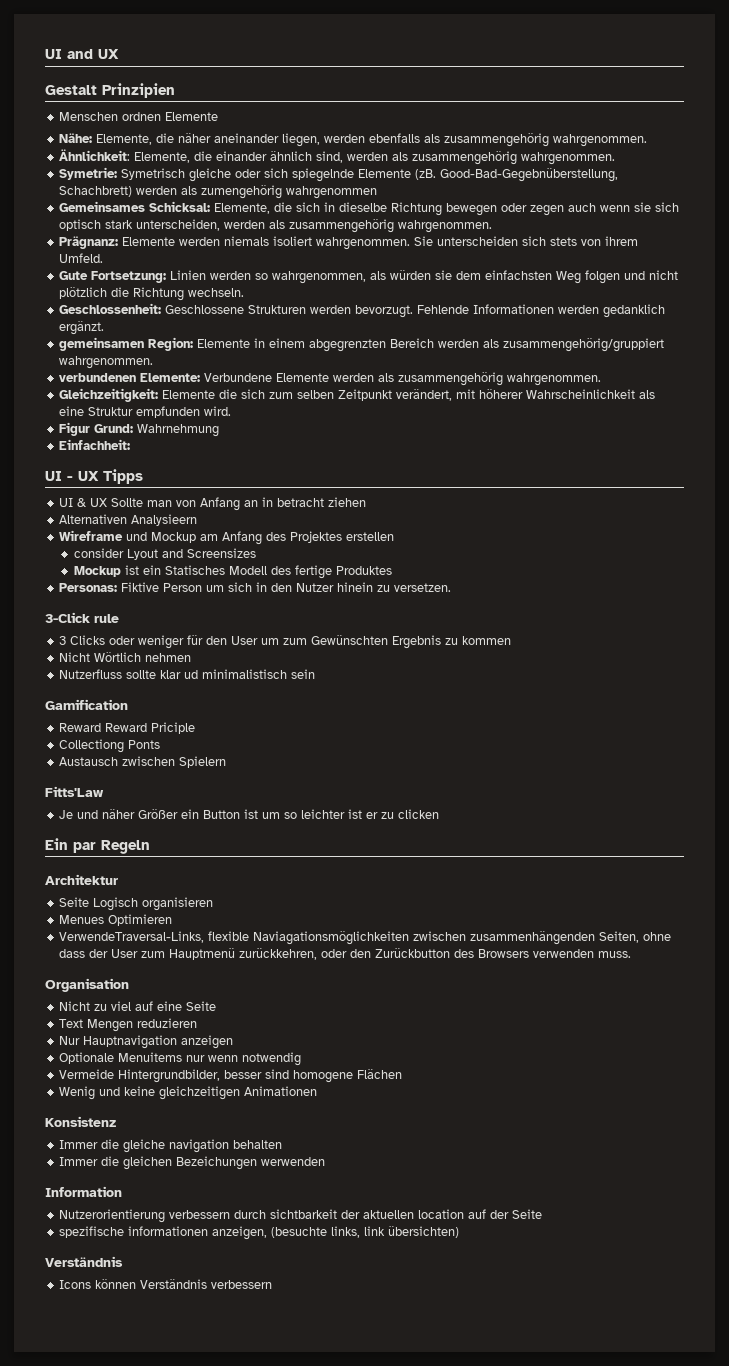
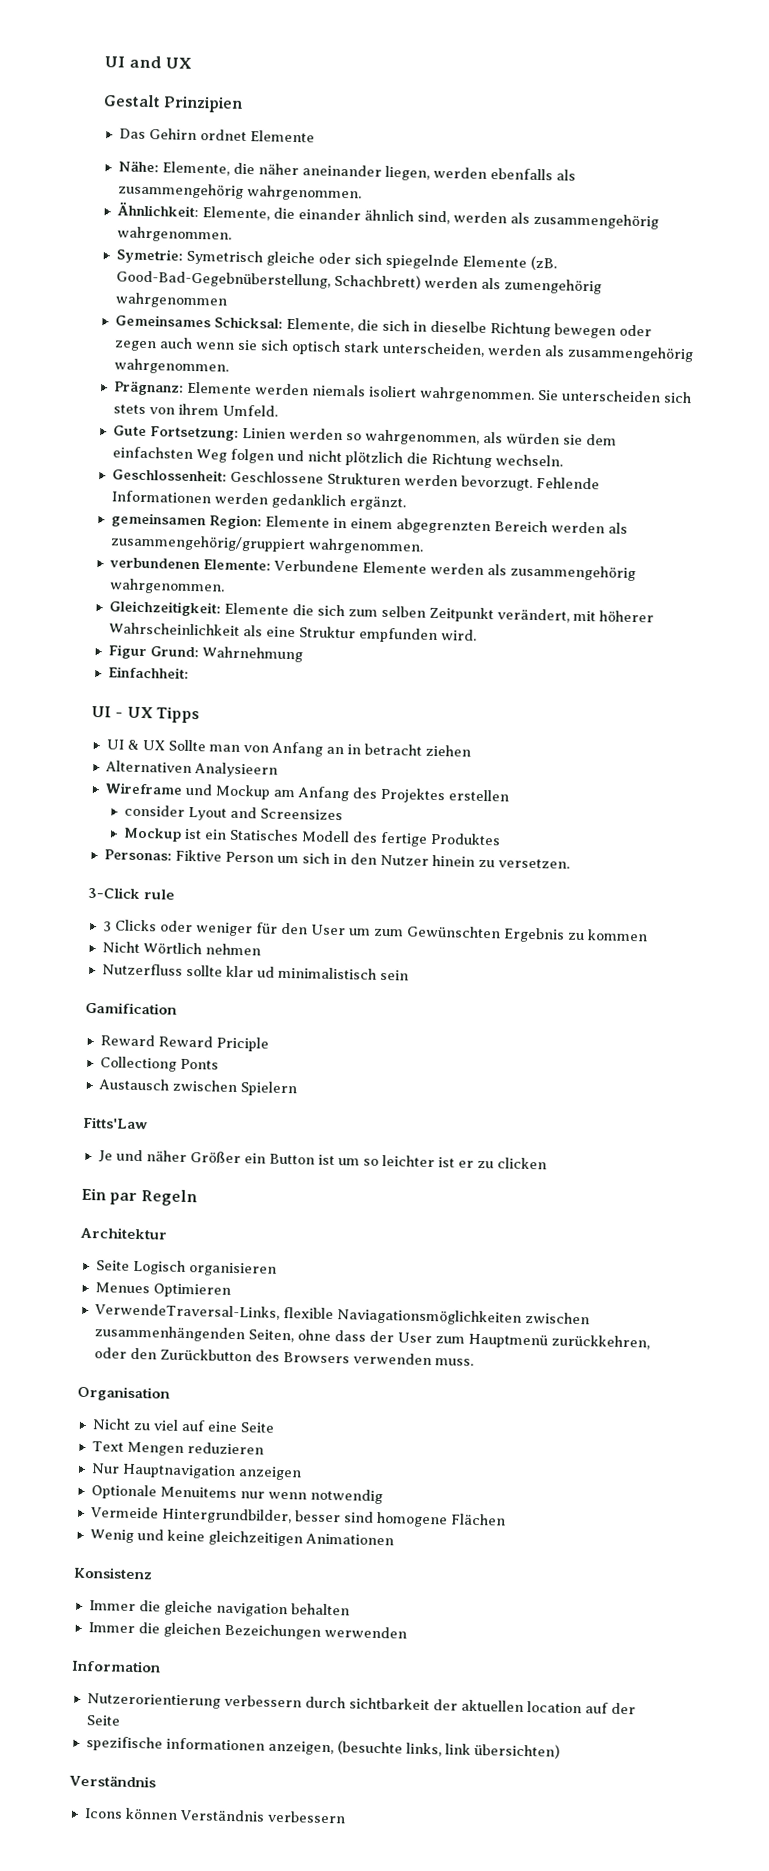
[59,112,162,121] Menschen ordnen -> [118,128,247,142] Das Gehirn ordnet

